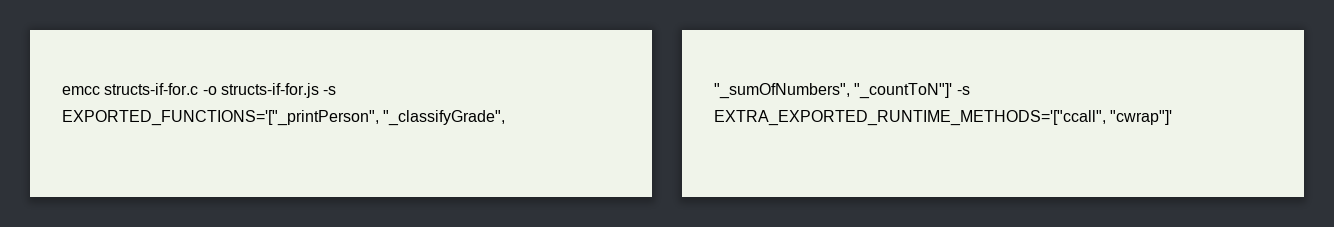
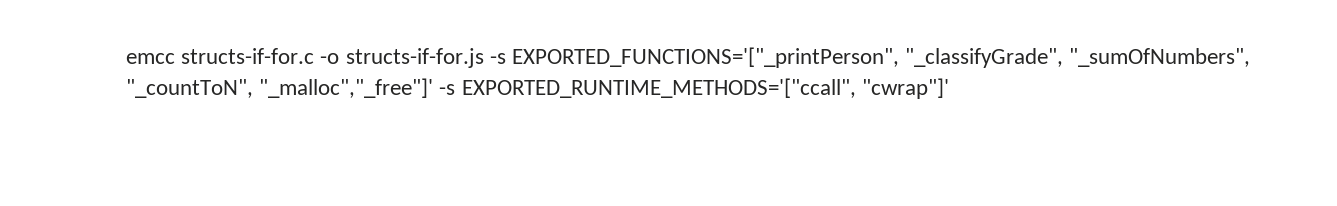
[854,83,970,99] [714,110,1106,126] "_countToN"]' -s EXTRA_EXPORTED_RUNTIME_METHODS='["ccall", -> [126,78,856,98] "_countToN", "_malloc","_free"]' -s EXPORTED_RUNTIME_METHODS='["ccall",

